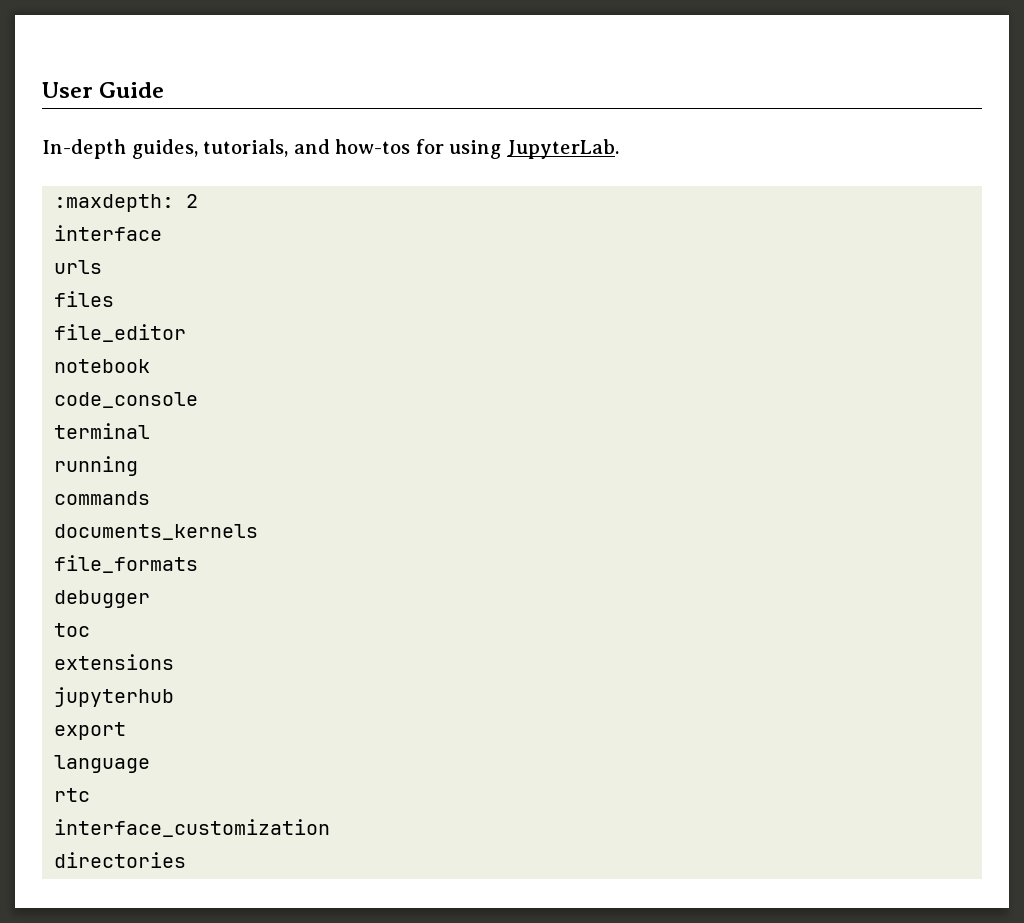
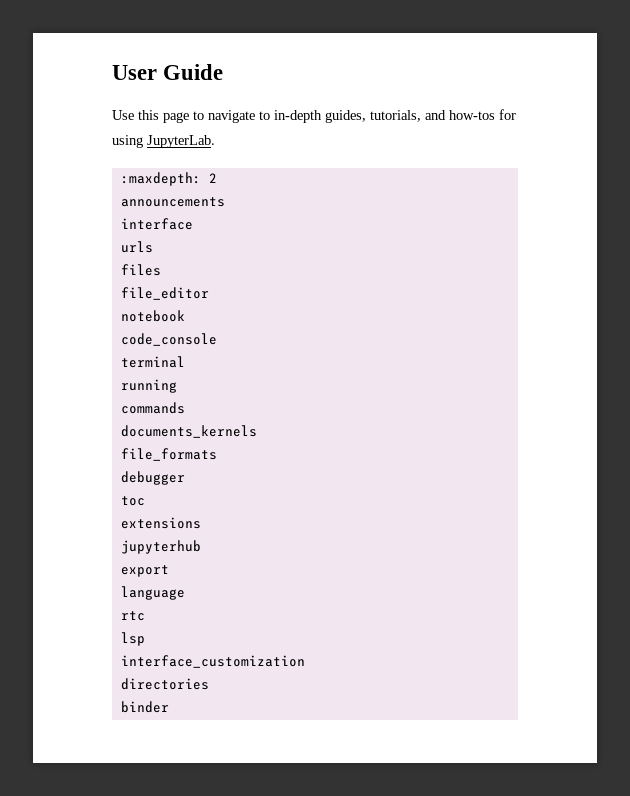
[42,139,126,159] In-depth -> [112,110,322,123] Use this page to navigate to in-depth
(199, 201) none -> [120,197,225,207] // announcements
(91, 795) none -> [120,632,145,646] // lsp
(187, 860) none -> [120,701,169,713] // binder

